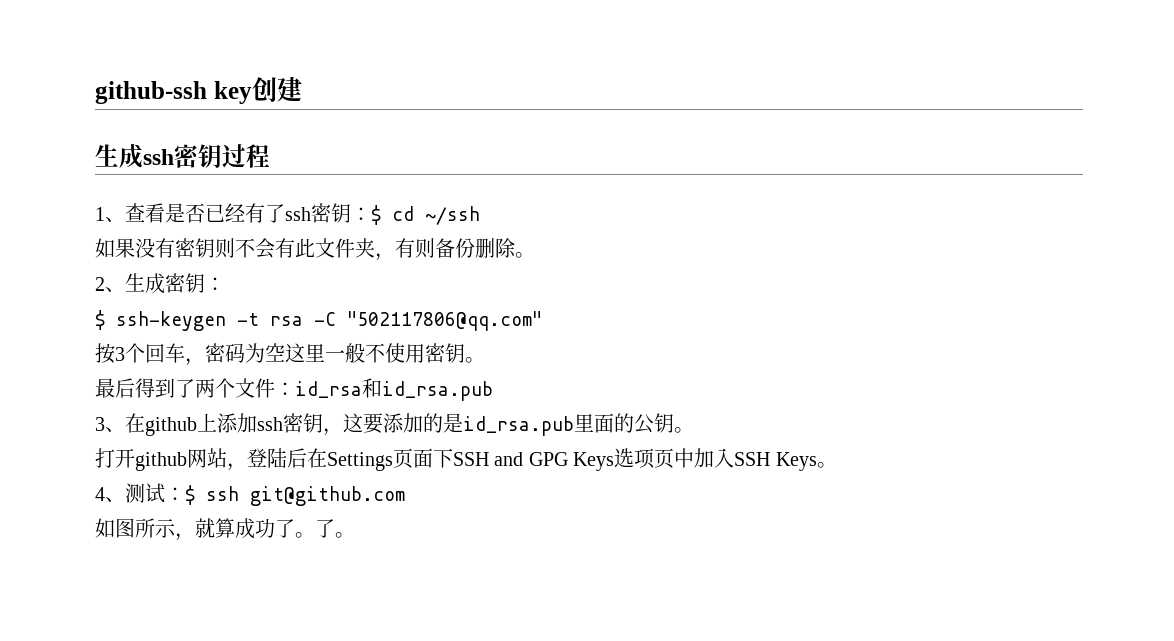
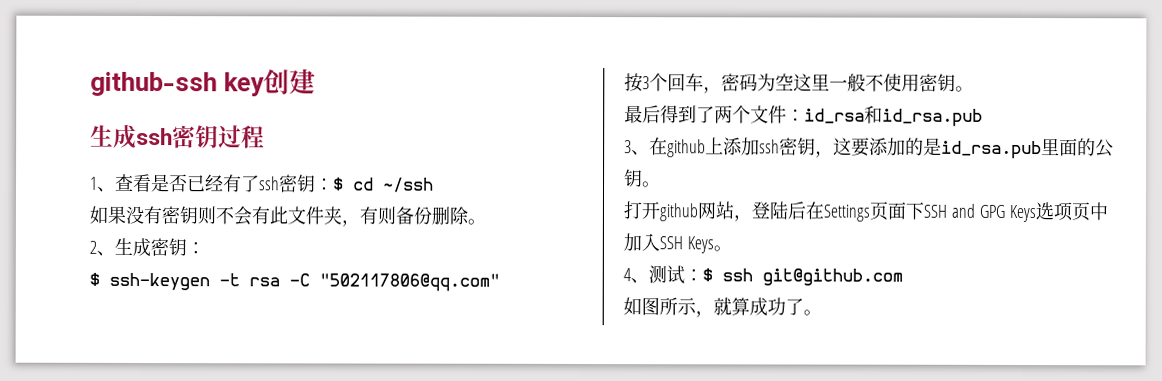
[315,519,355,538] 了。 -> (822, 312) none

